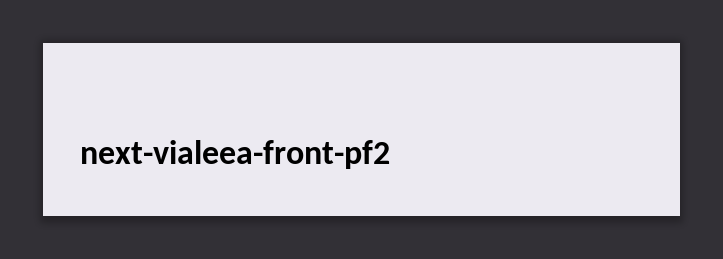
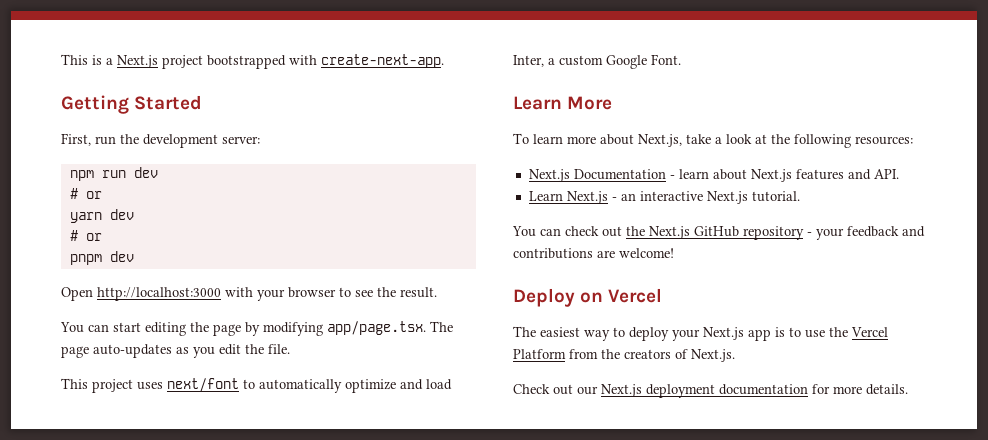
[80,140,390,169] next-vialeea-front-pf2 -> [61,54,444,69] [61,95,203,114] [61,133,260,148] [69,167,158,181] [69,188,102,199] [69,209,134,223] [69,230,102,241] [69,251,134,265] [61,287,437,301] [60,321,453,336] [61,344,290,358] [61,378,452,393] [513,54,681,69] [513,96,613,110] [513,133,913,148] [528,169,899,182] [528,191,800,204] [512,226,925,240] [513,248,674,259] [513,288,663,307] [513,326,888,341] [513,349,735,362] [513,384,908,398] This is a Next.js project bootstrapped with create-next-app. // Getting Started // First, run the development server: // npm run dev // # or // yarn dev // # or // pnpm dev // Open http://localhost:3000 with your browser to see the result. // You can start editing the page by modifying app/page.tsx. The page auto-updates as you edit the file. // This project uses next/font to automatically optimize and load Inter, a custom Google Font. // Learn More // To learn more about Next.js, take a look at the following resources: // Next.js Documentation - learn about Next.js features and API. // Learn Next.js - an interactive Next.js tutorial. // You can check out the Next.js GitHub repository - your feedback and contributions are welcome! // Deploy on Vercel // The easiest way to deploy your Next.js app is to use the Vercel Platform from the creators of Next.js. // Check out our Next.js deployment documentation for more details.

